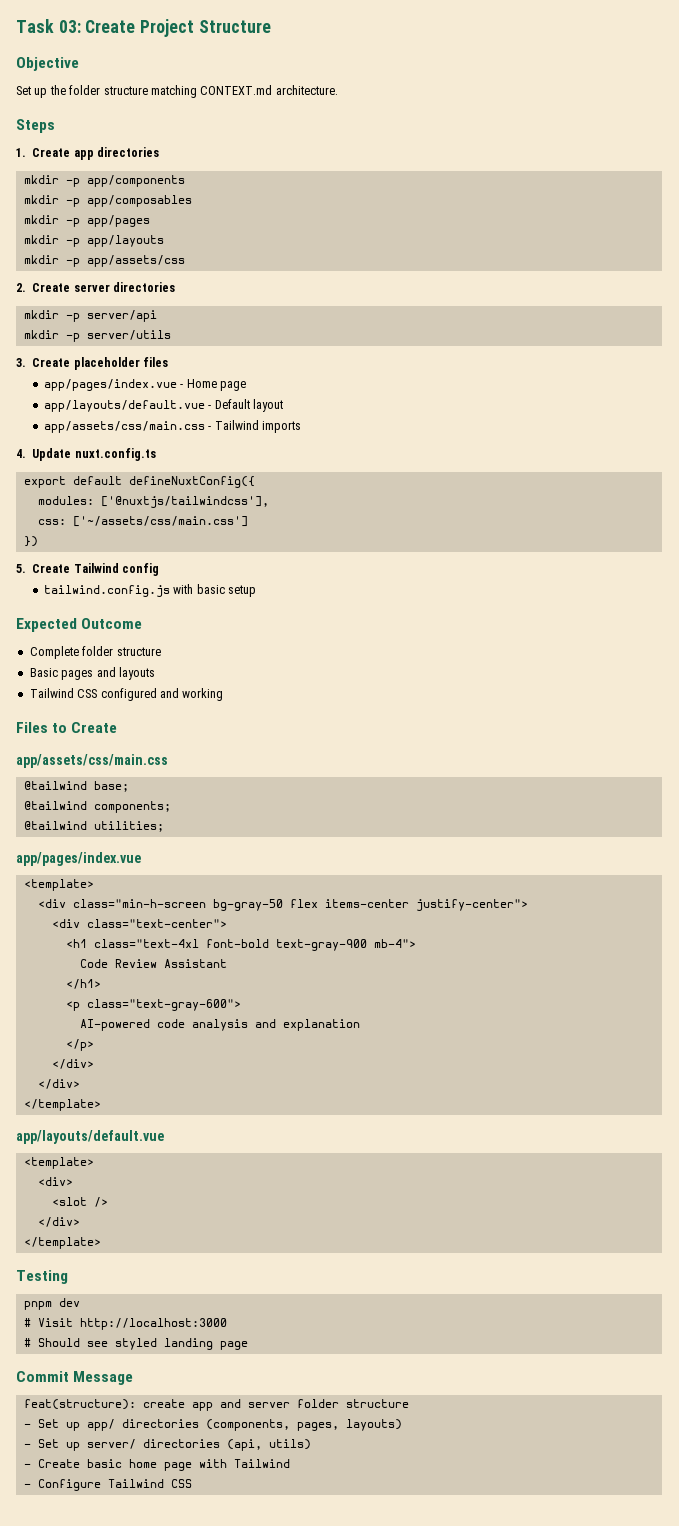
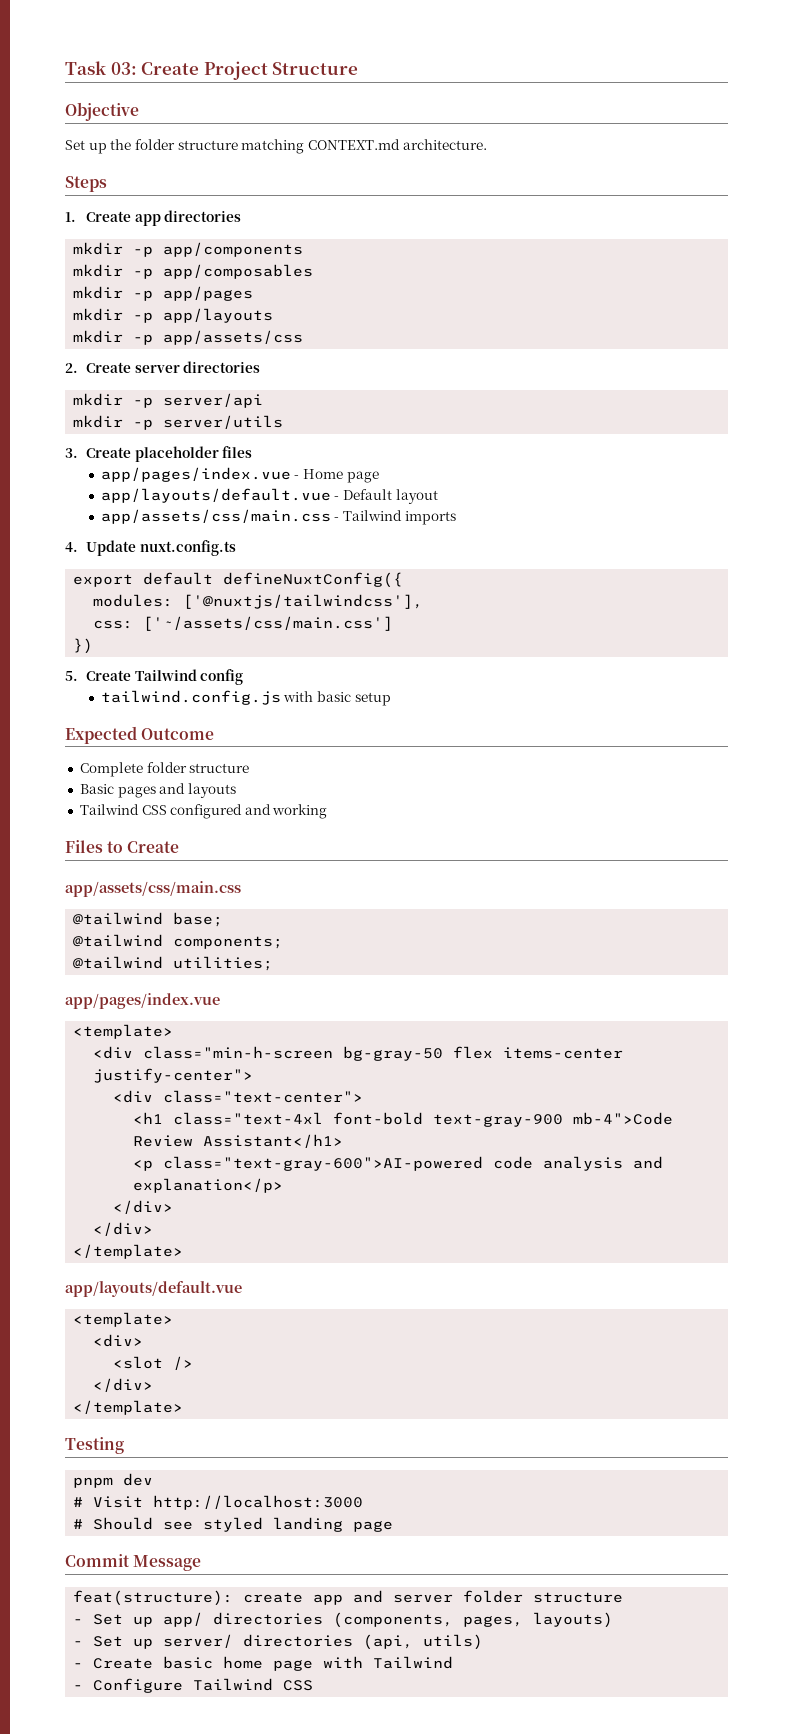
[373,939,416,948] [79,959,227,968] [65,979,101,989] mb-4"> // Code Review Assistant // </h1> -> [573,1112,674,1125] [133,1134,344,1148] mb-4">Code Review Assistant</h1>
[86,999,241,1011] [79,1019,150,1031] class="text-gray-600"> // AI-powered -> [163,1156,484,1171] class="text-gray-600">AI-powered
[282,1019,360,1031] [65,1039,94,1051] explanation // </p> -> [133,1178,284,1193] explanation</p>

